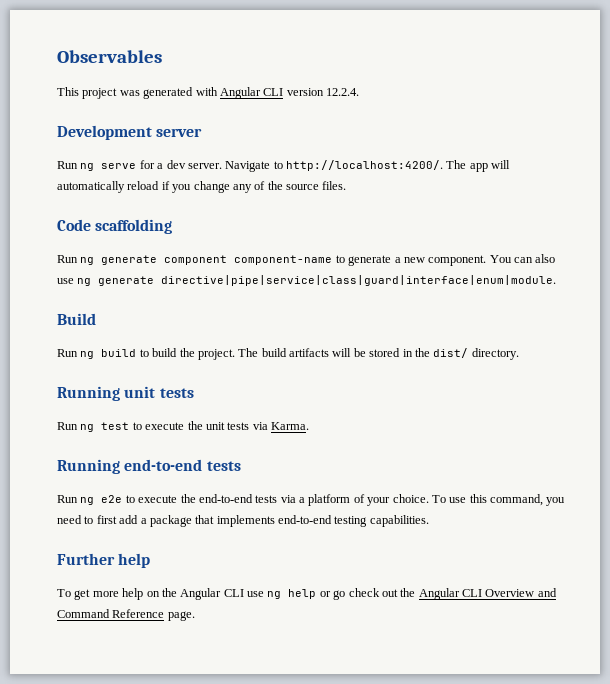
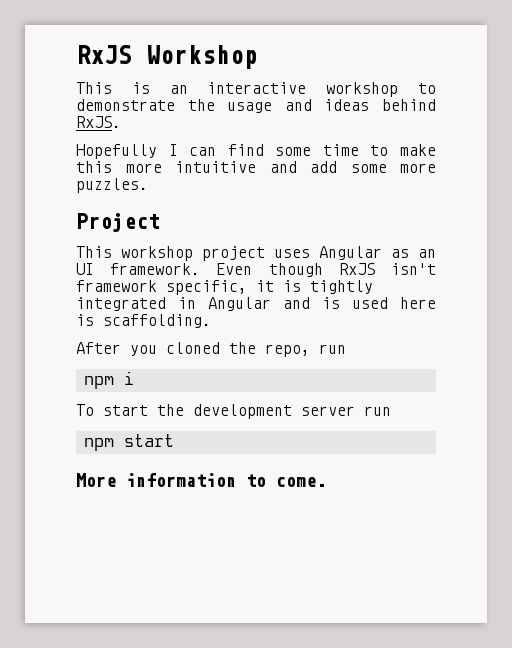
[57,50,162,63] [57,87,359,99] [57,125,203,140] [57,160,511,172] [57,181,347,193] [57,219,173,234] [57,254,556,266] [57,275,557,286] [57,313,96,325] [57,348,519,360] [57,386,194,401] [57,421,309,432] [57,459,241,474] [57,494,566,506] [57,515,429,527] [57,553,151,568] [57,588,557,600] [57,609,195,621] Observables // This project was generated with Angular CLI version 12.2.4. // Development server // Run ng serve for a dev server. Navigate to http://localhost:4200/. The app will automatically reload if you change any of the source files. // Code scaffolding // Run ng generate component component-name to generate a new component. You can also use ng generate directive|pipe|service|class|guard|interface|enum|module. // Build // Run ng build to build the project. The build artifacts will be stored in the dist/ directory. // Running unit tests // Run ng test to execute the unit tests via Karma. // Running end-to-end tests // Run ng e2e to execute the end-to-end tests via a platform of your choice. To use this command, you need to first add a package that implements end-to-end testing capabilities. // Further help // To get more help on the Angular CLI use ng help or go check out the Angular CLI Overview and Command Reference page. -> [76,45,258,69] [76,82,437,97] [76,99,436,113] [76,116,121,128] [76,144,436,159] [76,161,436,173] [76,178,148,193] [76,213,160,232] [76,246,436,261] [76,263,436,277] [76,280,373,295] [76,297,436,311] [76,314,211,328] [76,342,346,357] [83,371,134,389] [76,404,391,419] [83,434,174,451] [76,473,326,487] RxJS Workshop // This is an interactive workshop to demonstrate the usage and ideas behind RxJS. // Hopefully I can find some time to make this more intuitive and add some more puzzles. // Project // This workshop project uses Angular as an UI framework. Even though RxJS isn't framework specific, it is tightly integrated in Angular and is used here is scaffolding. // After you cloned the repo, run // npm i // To start the development server run // npm start // More information to come.

